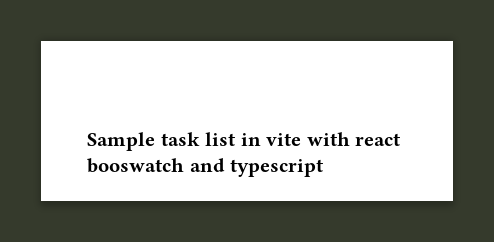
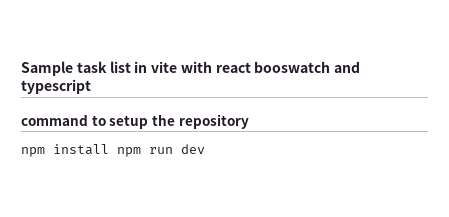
(324, 168) none -> [21,114,249,129] [21,144,205,157] // command to setup the repository // npm install npm run dev

